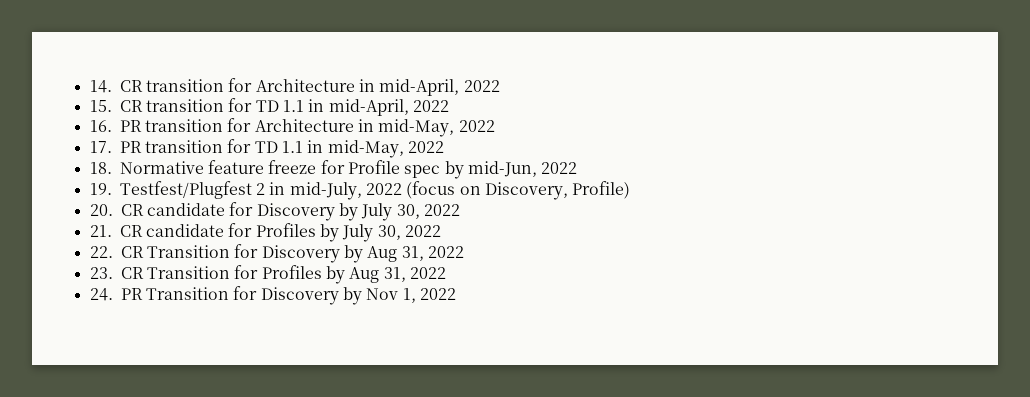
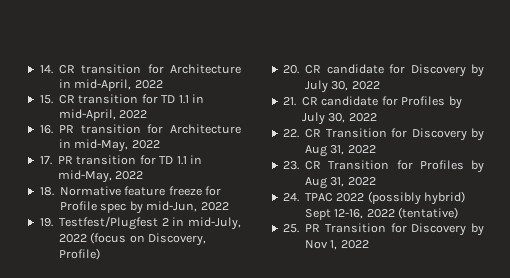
(113, 294) none -> [305,191,466,205] [305,207,459,220] [282,224,299,233] TPAC 2022 (possibly hybrid) Sept 12-16, 2022 (tentative) // 25.

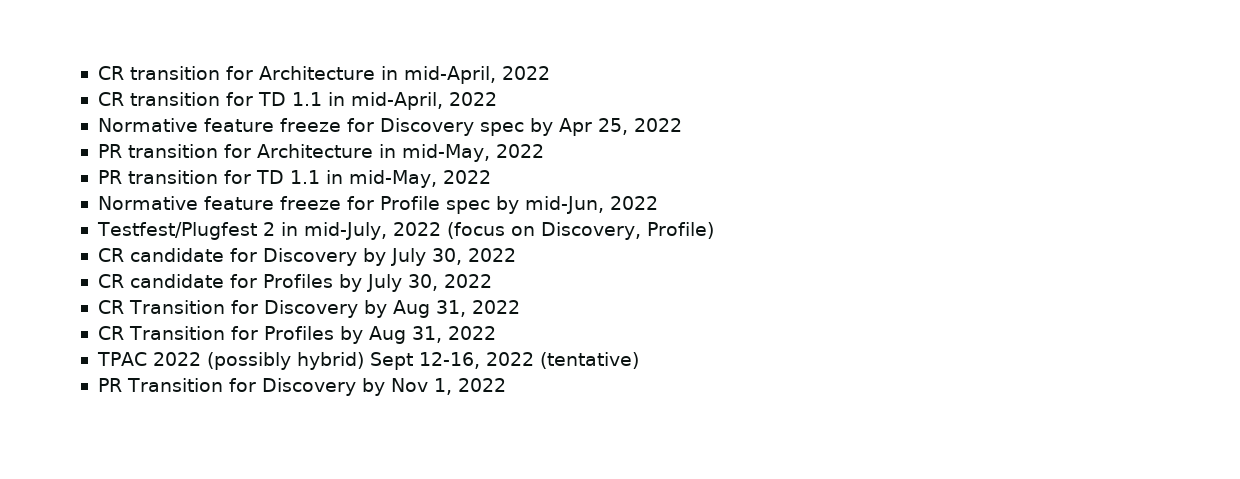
[39,65,53,74] 14. -> (97, 73) none
[39,95,53,104] 15. -> (550, 73) none
[39,125,53,134] 16. -> [97,118,682,136] Normative feature freeze for Discovery spec by Apr 25, 2022 //
[39,156,52,165] 17. -> (544, 151) none
[39,187,54,196] 18. -> (491, 177) none
[39,218,53,227] 19. -> (658, 203) none
[282,65,299,74] 20. -> (714, 230) none
[282,97,296,106] 21. -> (516, 255) none
[282,129,299,138] 22. -> (492, 281) none
[282,161,299,170] 23. -> (520, 307) none
[282,193,299,202] 24. -> (496, 333) none
[282,224,299,233] 25. -> (639, 360) none

